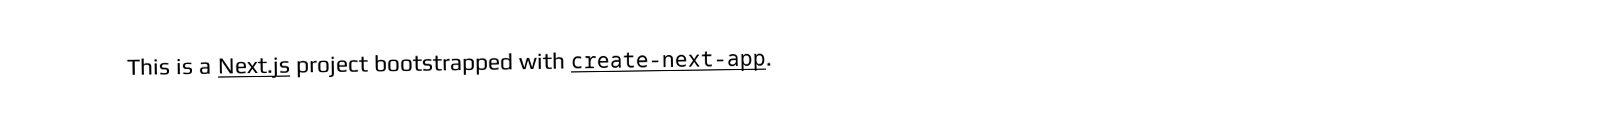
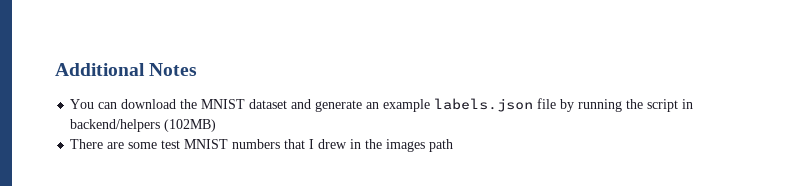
[126,50,774,80] This is a Next.js project bootstrapped with create-next-app. -> [55,63,198,76] [70,98,694,112] [70,119,217,132] [70,139,454,152] Additional Notes // You can download the MNIST dataset and generate an example labels.json file by running the script in backend/helpers (102MB) // There are some test MNIST numbers that I drew in the images path

